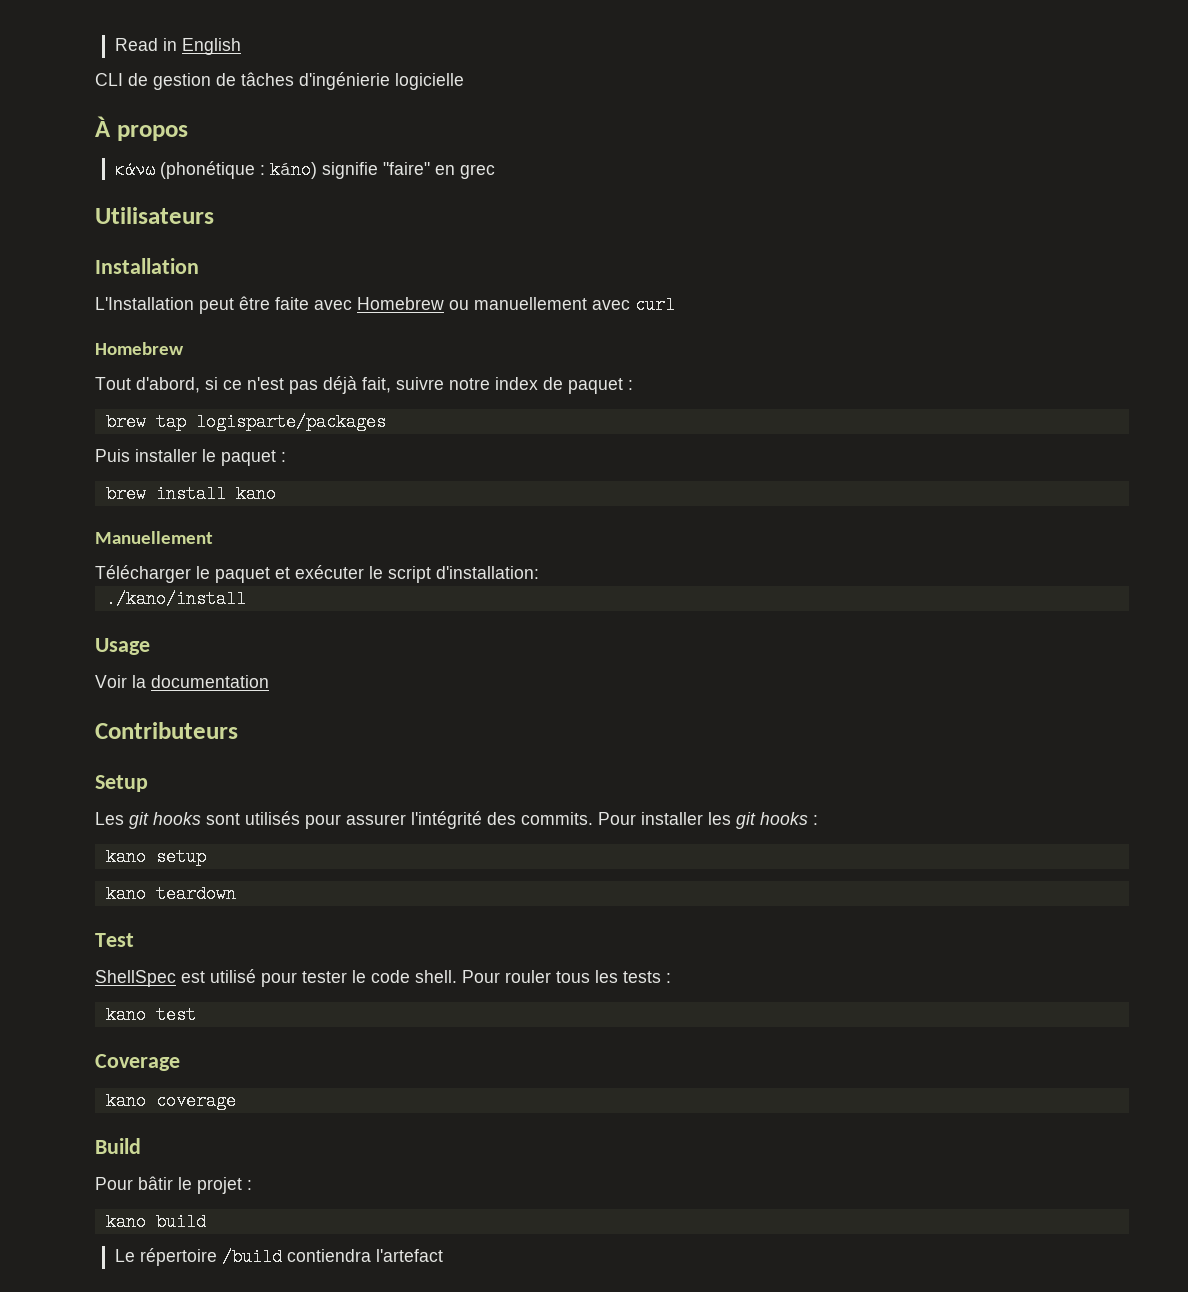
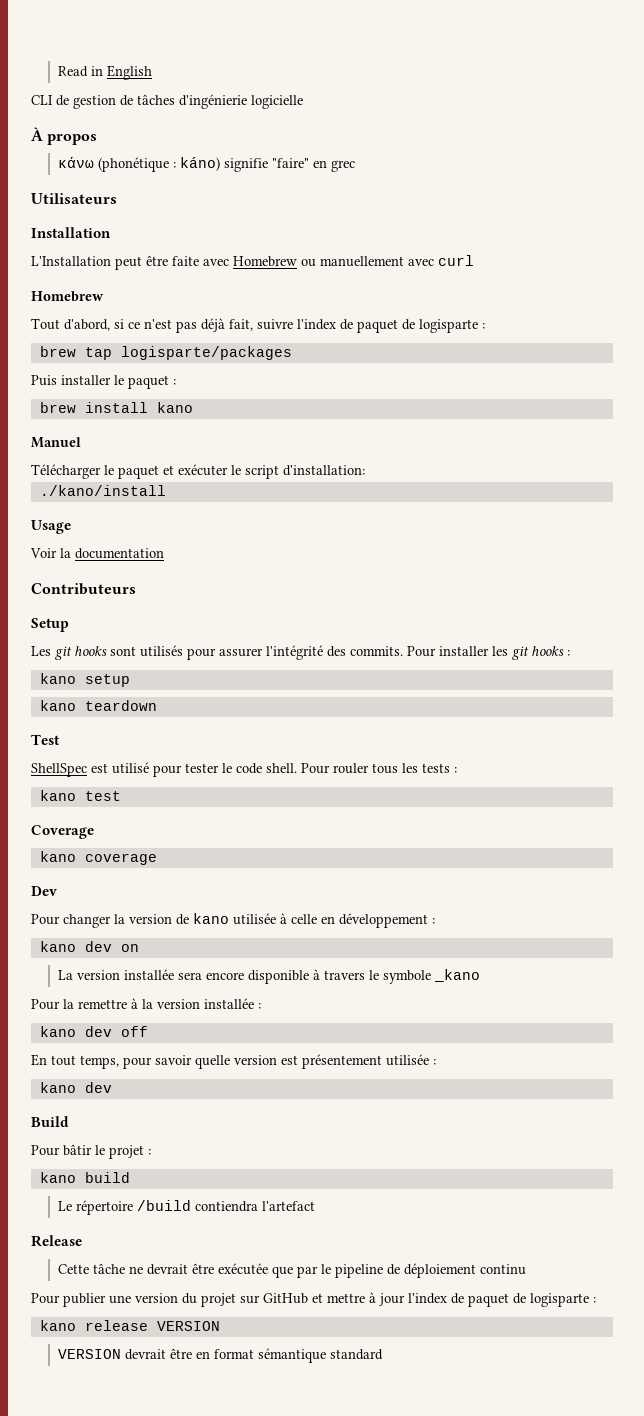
[449,377,623,394] notre index de paquet -> [297,319,478,333] l'index de paquet de logisparte
[95,531,213,544] Manuellement -> [31,437,81,448] Manuel
(236, 1101) none -> [31,886,57,896] [31,913,435,928] [39,941,139,952] [58,969,481,984] [31,998,261,1010] [39,1026,148,1037] [31,1054,436,1069] [39,1082,112,1093] // Dev // Pour changer la version de kano utilisée à celle en développement : // kano dev on // La version installée sera encore disponible à travers le symbole _kano // Pour la remettre à la version installée : // kano dev off // En tout temps, pour savoir quelle version est présentement utilisée : // kano dev
(443, 1255) none -> [31,1235,82,1247] [58,1263,527,1278] [31,1292,596,1307] [39,1320,220,1331] [58,1348,384,1363] // Release // Cette tâche ne devrait être exécutée que par le pipeline de déploiement continu // Pour publier une version du projet sur GitHub et mettre à jour l'index de paquet de logisparte : // kano release VERSION // VERSION devrait être en format sémantique standard

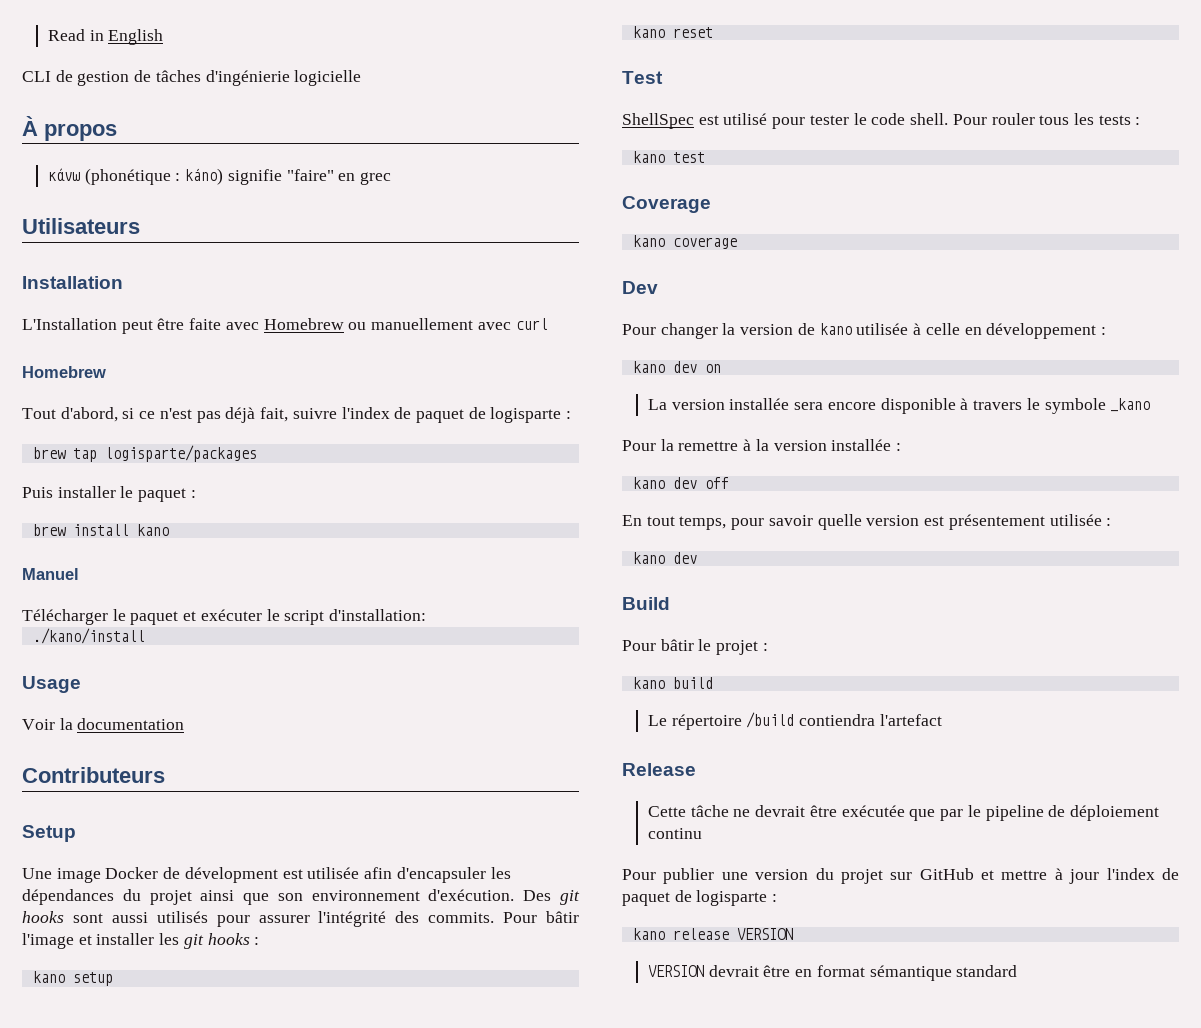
[31,646,51,656] Les -> [22,867,511,883] [22,889,552,905] Une image Docker de dévelopment est utilisée afin d'encapsuler les dépendances du projet ainsi que son environnement d'exécution. Des
(136, 651) none -> [111,912,148,923] aussi
(436, 651) none -> [545,911,579,923] [22,933,92,949] bâtir l'image et
[84,700,157,711] teardown -> [672,27,713,38] reset

